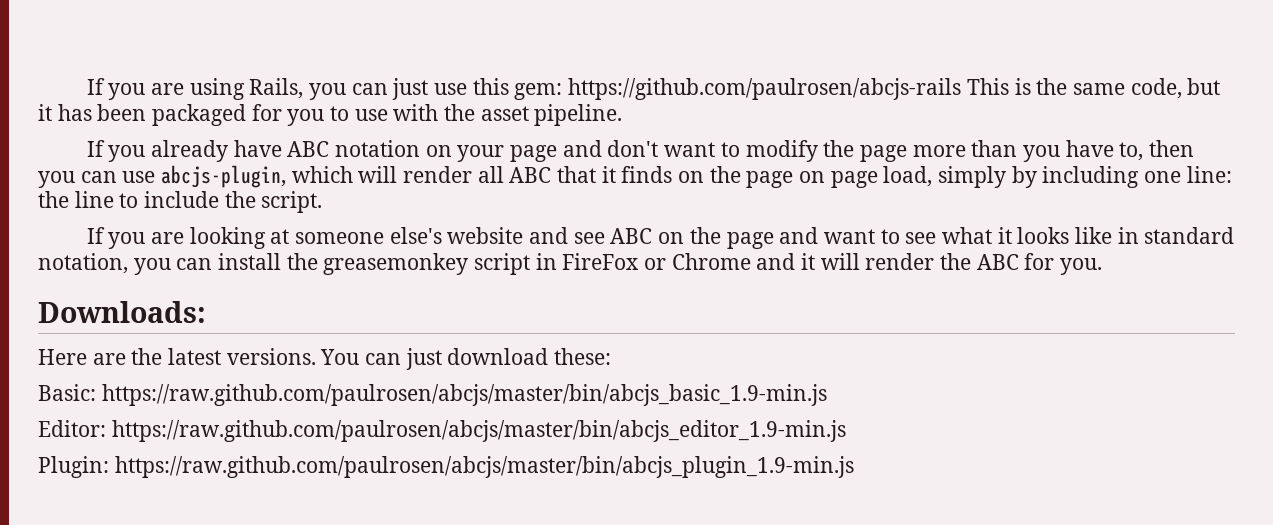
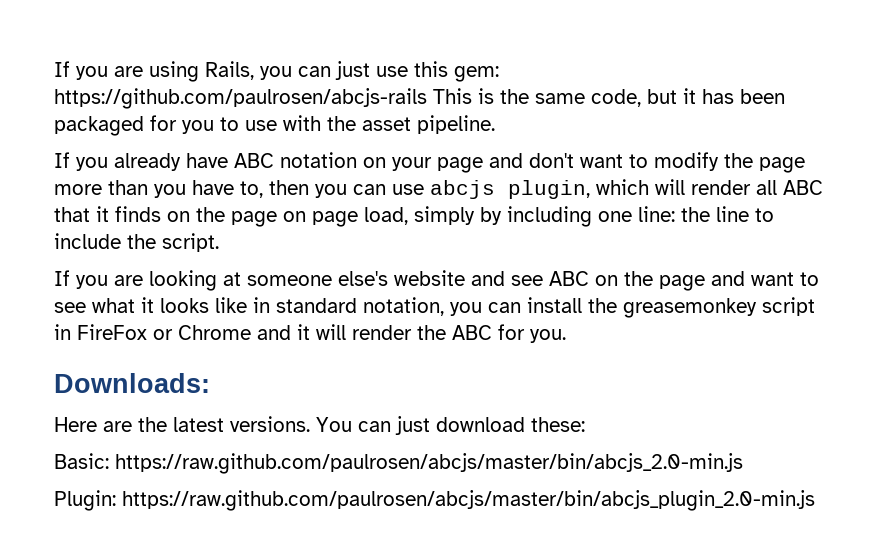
[161,165,287,188] abcjs-plugin, -> [430,180,590,199] abcjs plugin,
[101,384,827,406] [38,420,846,442] https://raw.github.com/paulrosen/abcjs/master/bin/abcjs_basic_1.9-min.js // Editor: https://raw.github.com/paulrosen/abcjs/master/bin/abcjs_editor_1.9-min.js -> [115,453,743,474] https://raw.github.com/paulrosen/abcjs/master/bin/abcjs_2.0-min.js
[114,456,854,478] https://raw.github.com/paulrosen/abcjs/master/bin/abcjs_plugin_1.9-min.js -> [122,490,815,511] https://raw.github.com/paulrosen/abcjs/master/bin/abcjs_plugin_2.0-min.js

